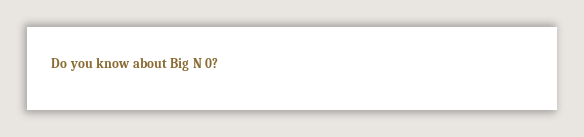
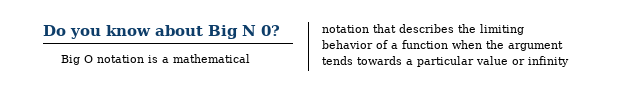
(219, 63) none -> [60,54,250,65] [322,24,524,35] [322,40,563,51] [322,56,569,67] // Big O notation is a mathematical notation that describes the limiting behavior of a function when the argument tends towards a particular value or infinity

